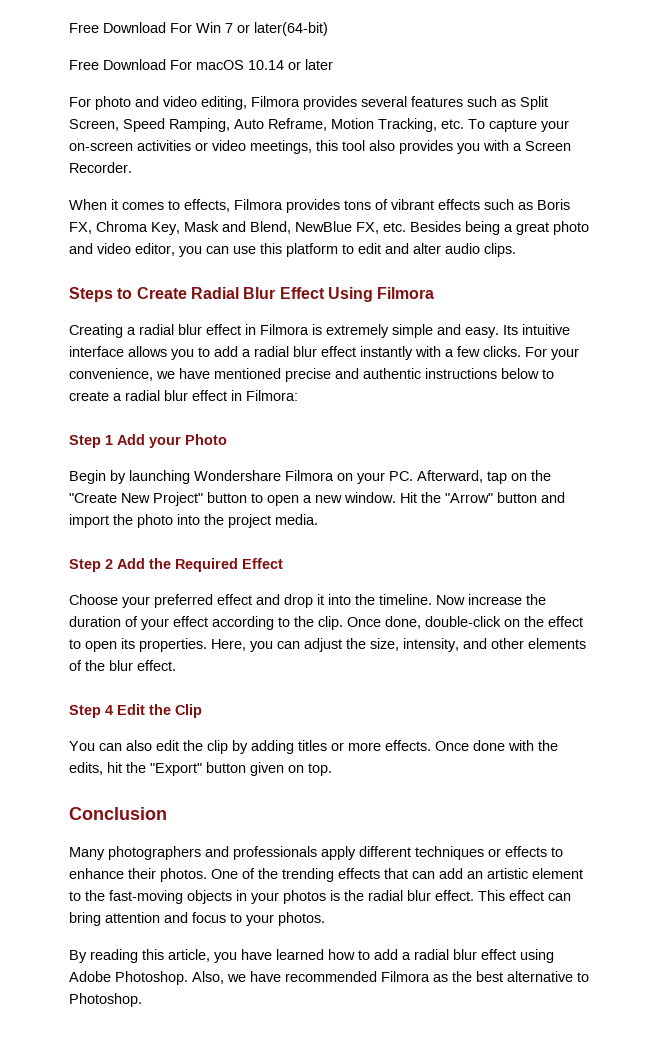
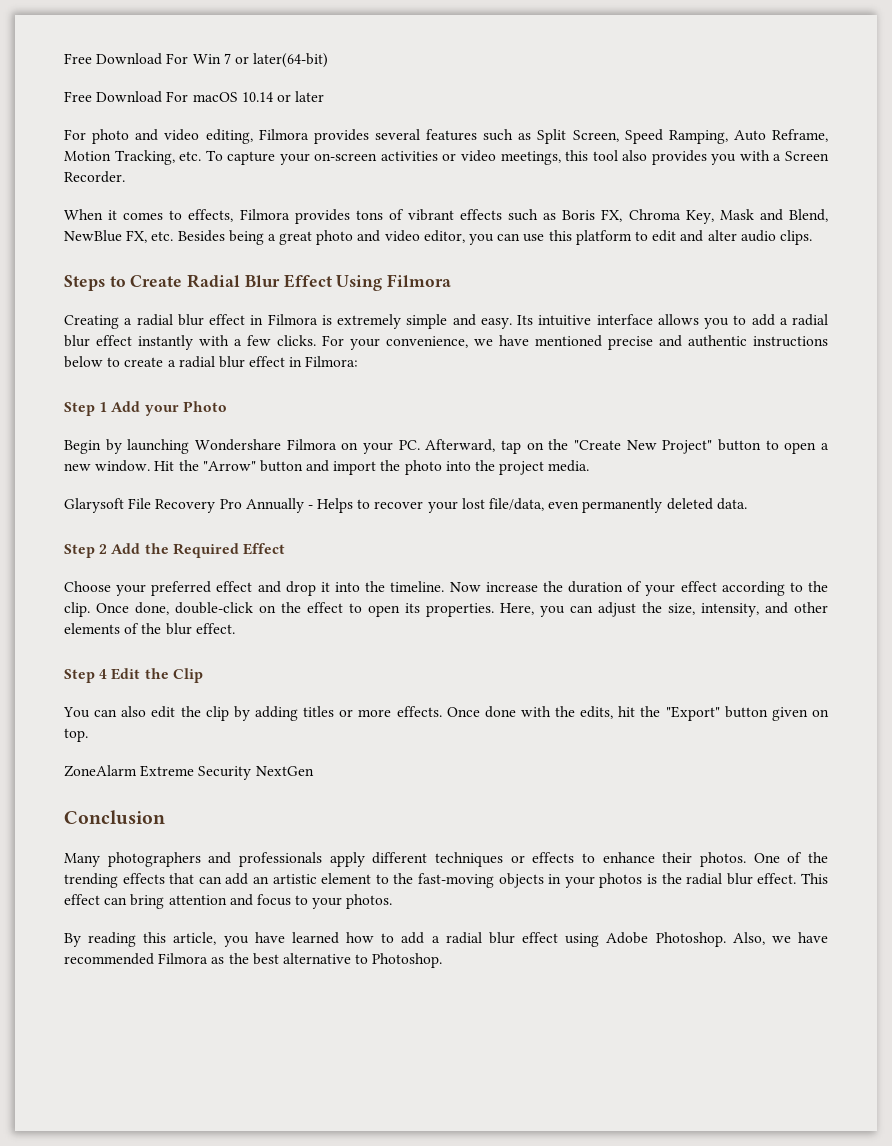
(318, 519) none -> [64,498,747,513] // Glarysoft File Recovery Pro Annually - Helps to recover your lost file/data, even permanently deleted data.
(332, 769) none -> [64,765,314,780] // ZoneAlarm Extreme Security NextGen

